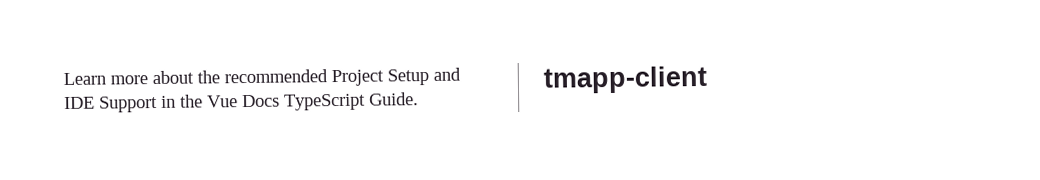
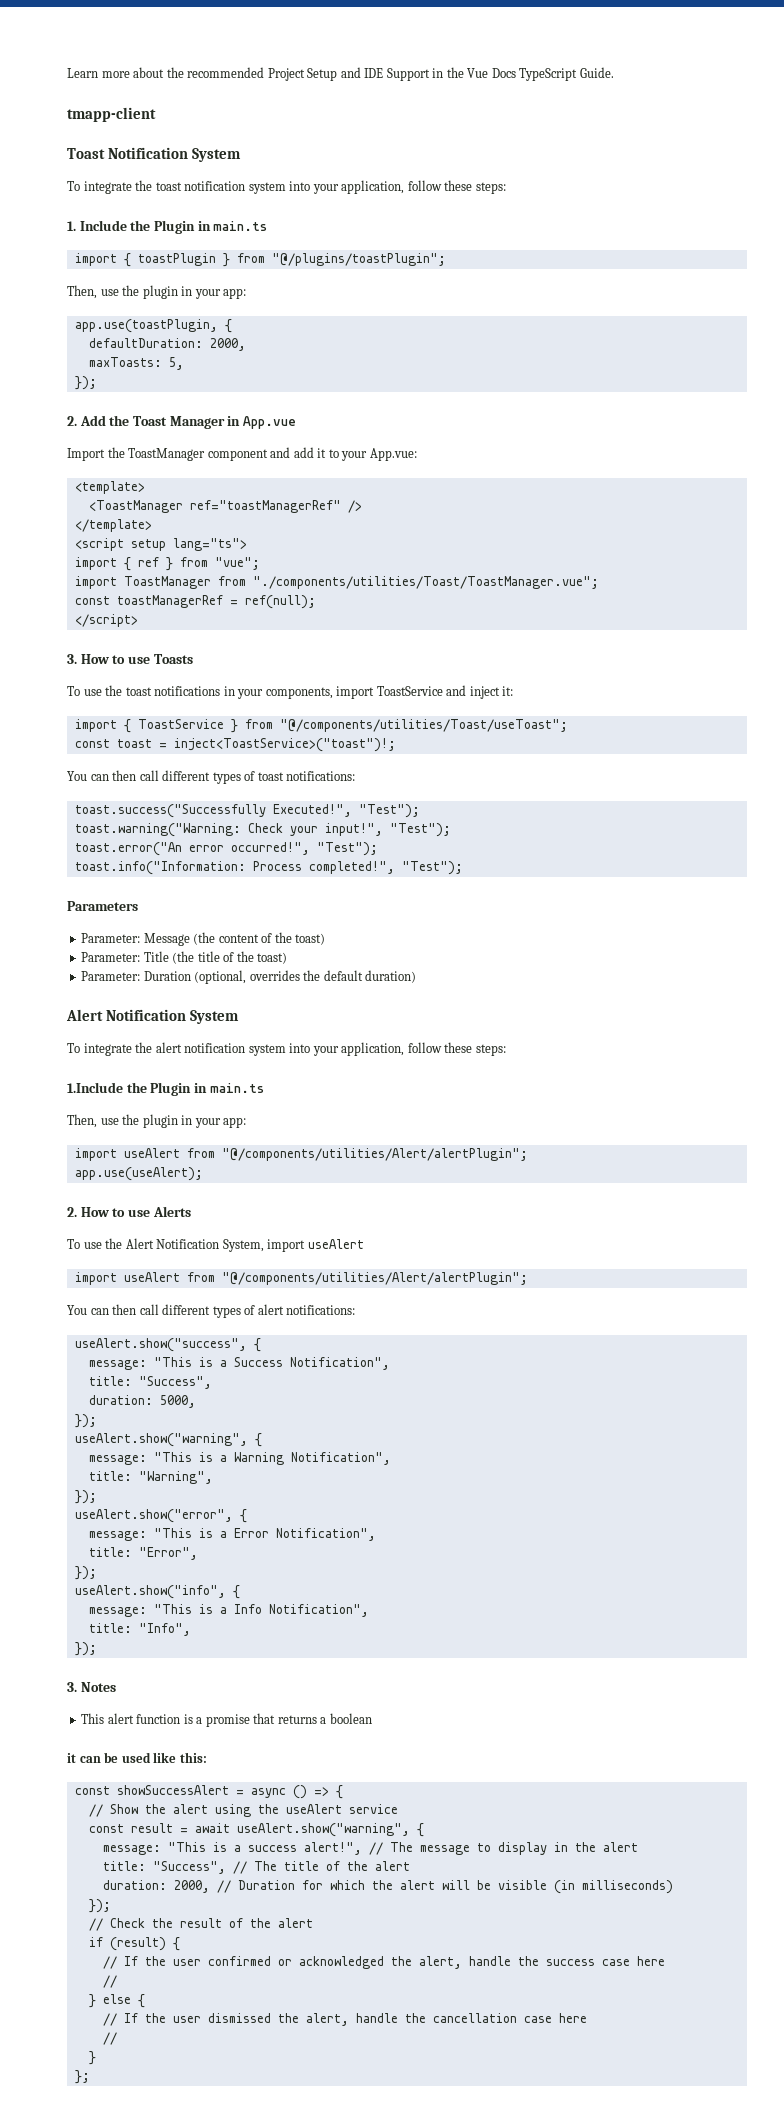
(708, 79) none -> [67,147,241,162] [67,180,506,194] [67,220,268,234] [74,253,446,267] [67,285,247,299] [74,319,232,333] [88,338,246,351] [88,357,184,370] [74,376,97,390] [67,415,296,429] [67,447,417,461] [74,481,145,494] [88,500,362,513] [74,519,152,532] [74,538,247,551] [74,557,260,571] [74,576,599,589] [74,595,316,609] [74,614,138,627] [67,654,193,664] [67,685,514,699] [74,719,568,733] [74,738,396,752] [67,770,356,784] [74,804,420,818] [74,823,451,837] [74,842,378,856] [74,861,463,875] [67,901,138,911] [81,932,326,946] [81,951,288,964] [81,970,417,984] [66,1009,239,1024] [67,1042,506,1056] [67,1082,264,1096] [67,1114,247,1128] [74,1148,528,1161] [74,1167,203,1181] [67,1206,191,1217] [67,1238,364,1252] [74,1272,528,1285] [67,1304,356,1318] [74,1338,261,1352] [88,1357,390,1370] [88,1376,212,1389] [88,1395,196,1408] [74,1414,97,1428] [74,1433,262,1447] [88,1452,391,1465] [88,1471,213,1484] [74,1490,97,1504] [74,1509,247,1523] [88,1528,376,1541] [88,1547,198,1560] [74,1566,97,1580] [74,1585,240,1599] [88,1604,369,1617] [88,1623,191,1636] [74,1642,97,1656] [67,1682,116,1692] [81,1713,372,1727] [67,1752,207,1763] [74,1785,343,1799] [88,1804,398,1817] [88,1823,424,1837] [102,1842,638,1855] [102,1861,410,1874] [102,1880,673,1894] [88,1899,111,1913] [88,1918,313,1931] [88,1937,180,1951] [102,1956,665,1969] [102,1975,117,1988] [88,1994,145,2008] [102,2013,587,2026] [102,2032,117,2045] [88,2051,96,2065] [74,2070,90,2084] // Toast Notification System // To integrate the toast notification system into your application, follow these steps: // 1. Include the Plugin in main.ts // import { toastPlugin } from "@/plugins/toastPlugin"; // Then, use the plugin in your app: // app.use(toastPlugin, { // defaultDuration: 2000, // maxToasts: 5, // }); // 2. Add the Toast Manager in App.vue // Import the ToastManager component and add it to your App.vue: // <template> // <ToastManager ref="toastManagerRef" /> // </template> // <script setup lang="ts"> // import { ref } from "vue"; // import ToastManager from "./components/utilities/Toast/ToastManager.vue"; // const toastManagerRef = ref(null); // </script> // 3. How to use Toasts // To use the toast notifications in your components, import ToastService and inject it: // import { ToastService } from "@/components/utilities/Toast/useToast"; // const toast = inject<ToastService>("toast")!; // You can then call different types of toast notifications: // toast.success("Successfully Executed!", "Test"); // toast.warning("Warning: Check your input!", "Test"); // toast.error("An error occurred!", "Test"); // toast.info("Information: Process completed!", "Test"); // Parameters // Parameter: Message (the content of the toast) // Parameter: Title (the title of the toast) // Parameter: Duration (optional, overrides the default duration) // Alert Notification System // To integrate the alert notification system into your application, follow these steps: // 1.Include the Plugin in main.ts // Then, use the plugin in your app: // import useAlert from "@/components/utilities/Alert/alertPlugin"; // app.use(useAlert); // 2. How to use Alerts // To use the Alert Notification System, import useAlert // import useAlert from "@/components/utilities/Alert/alertPlugin"; // You can then call different types of alert notifications: // useAlert.show("success", { // message: "This is a Success Notification", // title: "Success", // duration: 5000, // }); // useAlert.show("warning", { // message: "This is a Warning Notification", // title: "Warning", // }); // useAlert.show("error", { // message: "This is a Error Notification", // title: "Error", // }); // useAlert.show("info", { // message: "This is a Info Notification", // title: "Info", // }); // 3. Notes // This alert function is a promise that returns a boolean // it can be used like this: // const showSuccessAlert = async () => { // // Show the alert using the useAlert service // const result = await useAlert.show("warning", { // message: "This is a success alert!", // The message to display in the alert // title: "Success", // The title of the alert // duration: 2000, // Duration for which the alert will be visible (in milliseconds) // }); // // Check the result of the alert // if (result) { // // If the user confirmed or acknowledged the alert, handle the success case here // // // } else { // // If the user dismissed the alert, handle the cancellation case here // // // } // };

